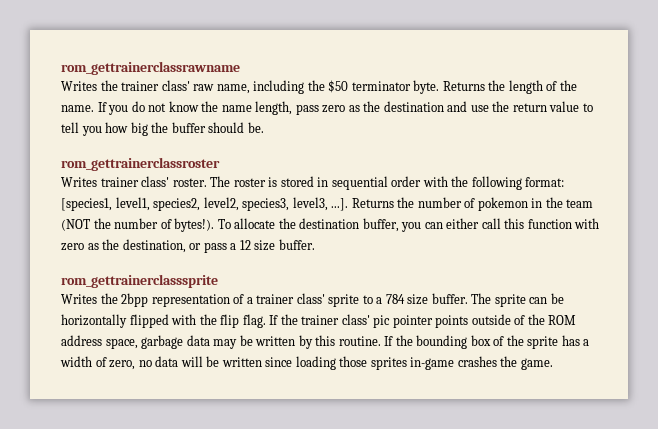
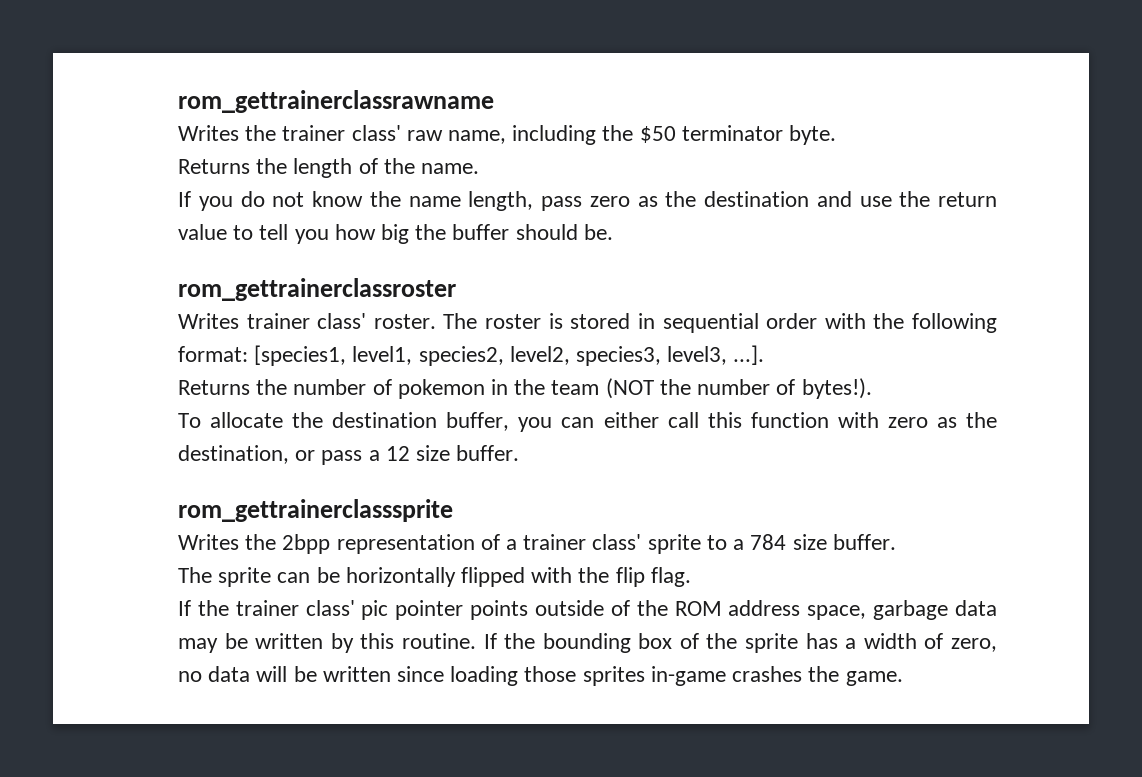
(440, 87) none -> (837, 135) //
(94, 108) none -> (480, 168) //
(349, 204) none -> (765, 355) //
(215, 225) none -> (872, 388) //
(468, 298) none -> (896, 542) //
(266, 321) none -> (691, 577) //

